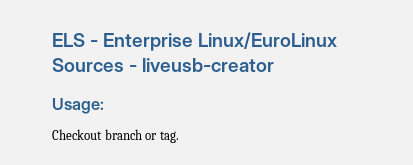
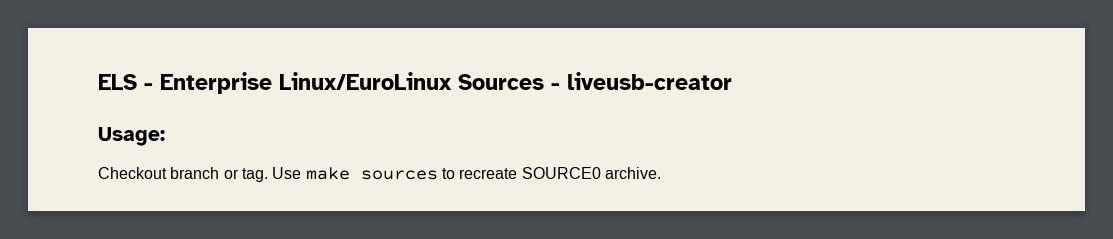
(179, 137) none -> [272,167,661,180] Use make sources to recreate SOURCE0 archive.

